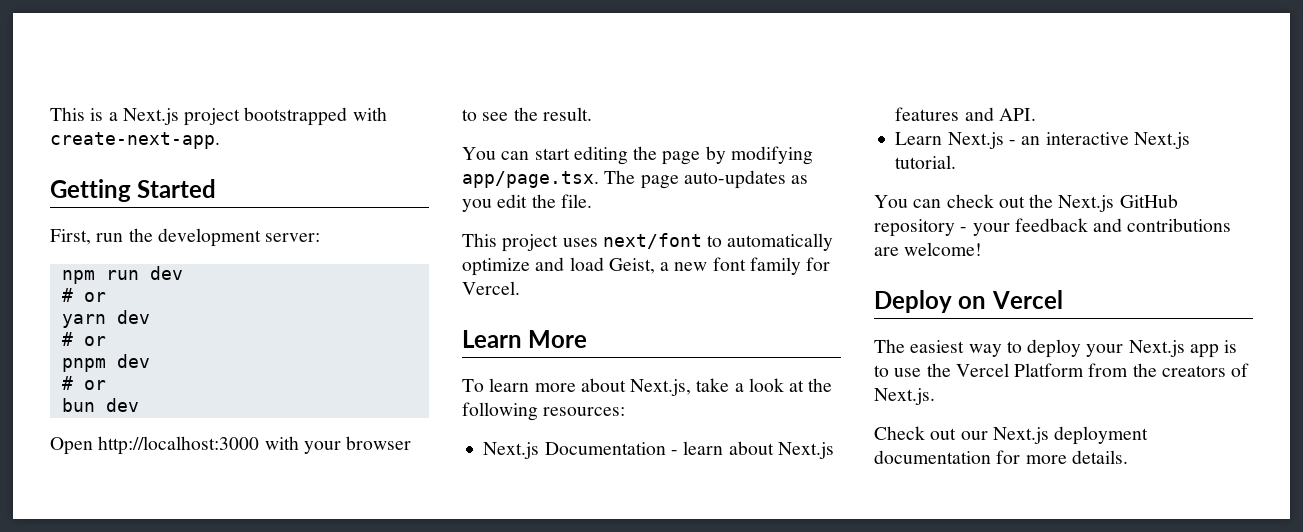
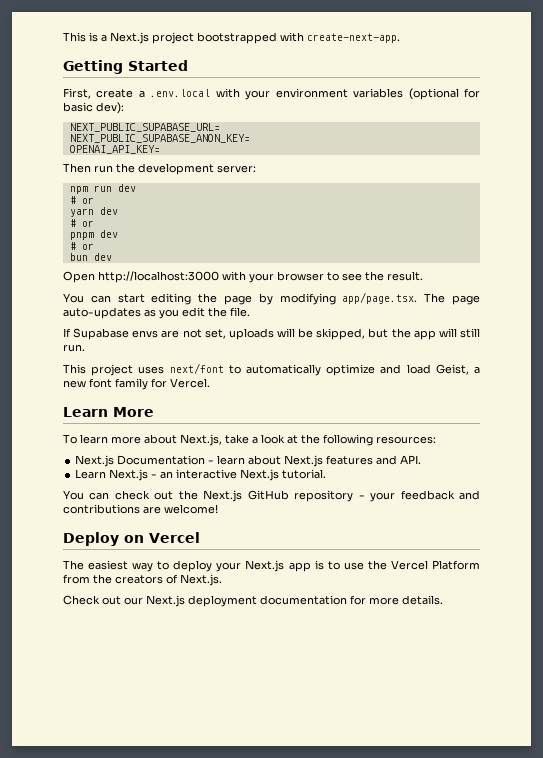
(91, 237) none -> [96,88,481,100] [63,102,124,114] [69,123,220,132] [69,134,250,143] [69,145,160,154] [63,163,91,173] create a .env.local with your environment variables (optional for basic dev): // NEXT_PUBLIC_SUPABASE_URL= // NEXT_PUBLIC_SUPABASE_ANON_KEY= // OPENAI_API_KEY= // Then
(592, 201) none -> [63,328,481,340] [63,344,85,352] // If Supabase envs are not set, uploads will be skipped, but the app will still run.

